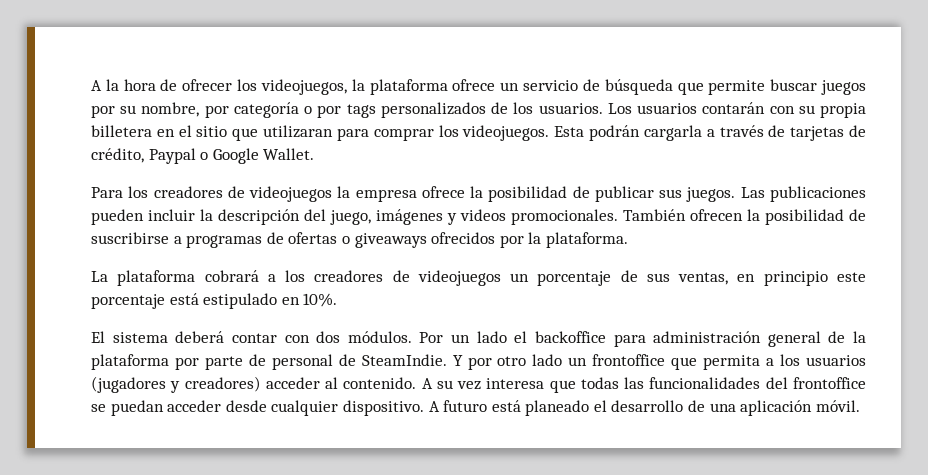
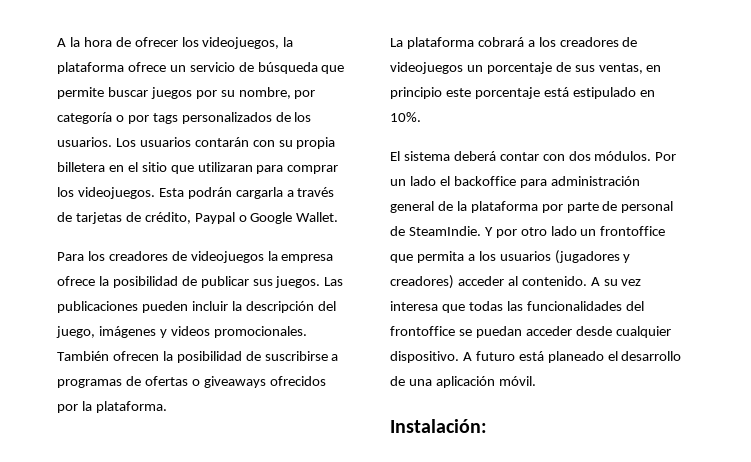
(860, 406) none -> [390,419,487,433] // Instalación:

